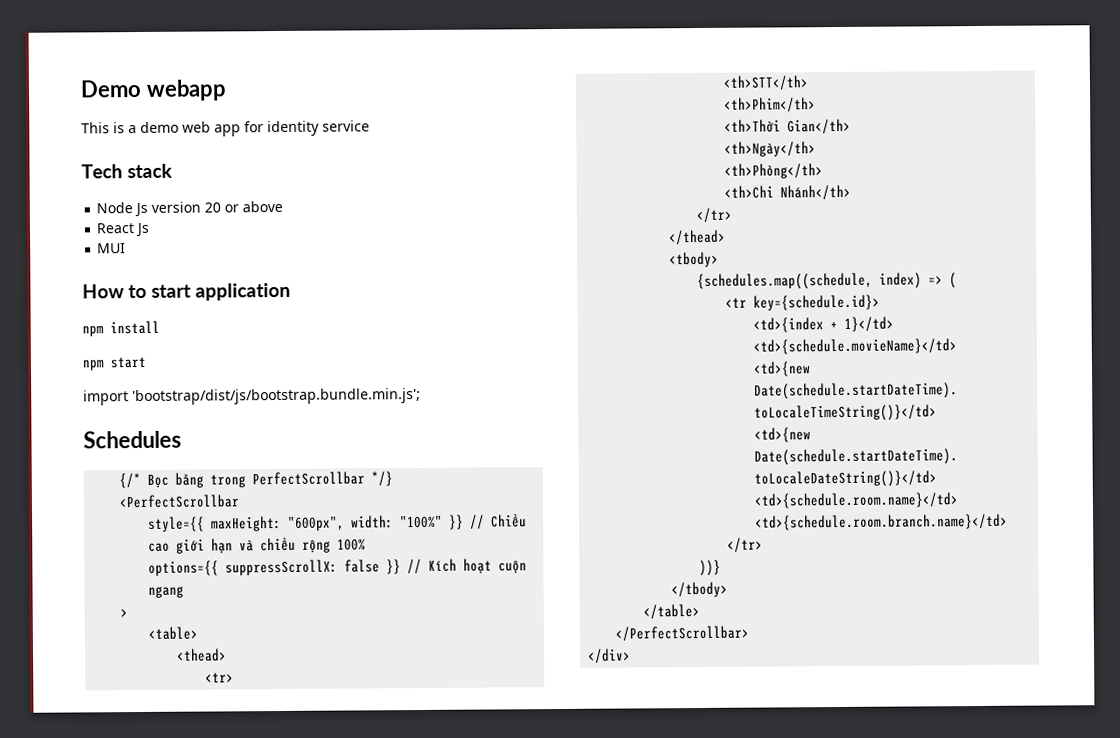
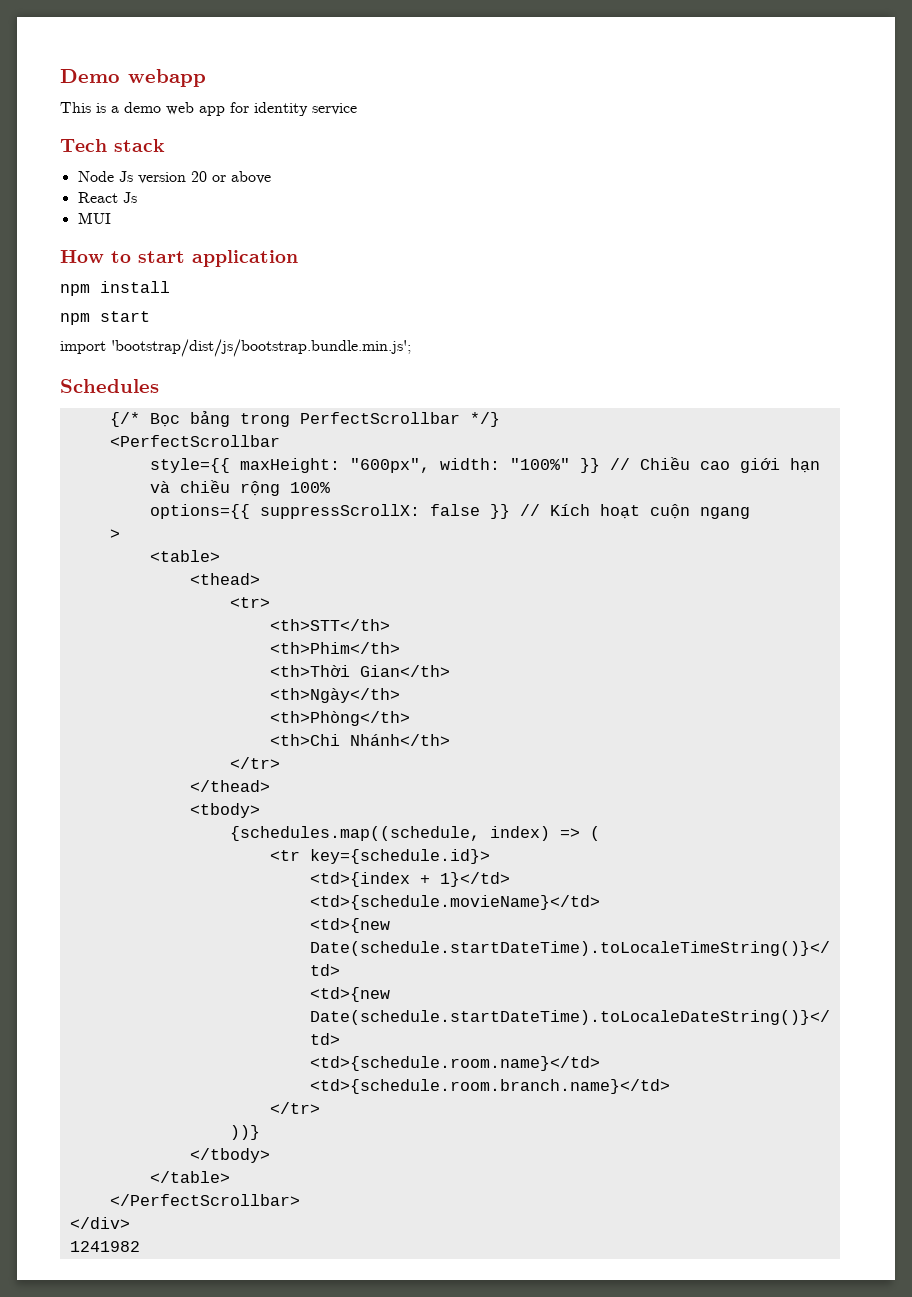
(632, 656) none -> [69,1241,140,1252] // 1241982

